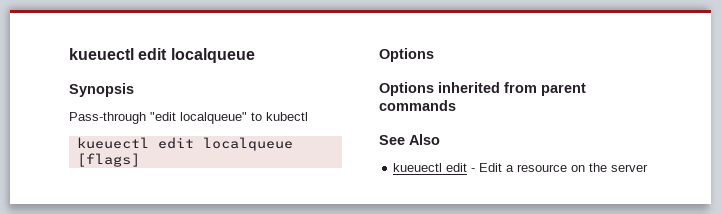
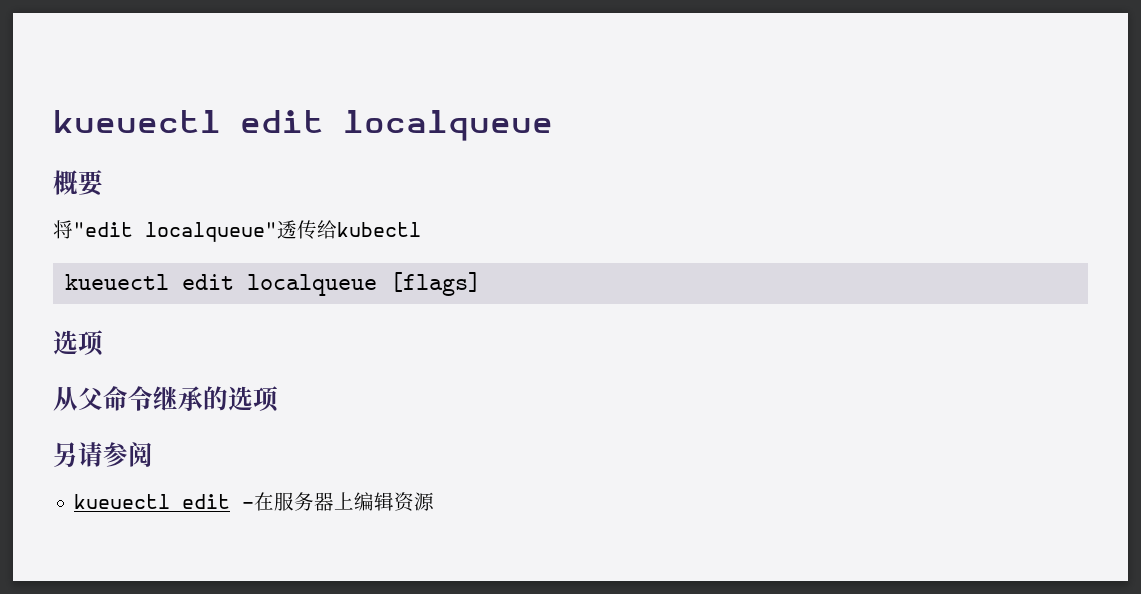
[69,83,134,97] [69,112,146,124] Synopsis // Pass-through -> [53,170,104,196] [53,220,73,239] 概要 // 将
[251,112,262,121] to -> [277,220,337,239] 透传给
[379,48,434,62] [379,82,586,96] [379,100,456,111] [379,134,440,145] [393,163,649,172] Options // Options inherited from parent commands // See Also // kueuectl edit - Edit a resource on the server -> [53,330,104,356] [53,386,279,412] [53,442,153,467] [74,492,435,512] 选项 // 从父命令继承的选项 // 另请参阅 // kueuectl edit -在服务器上编辑资源

